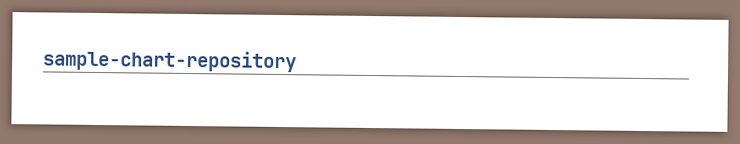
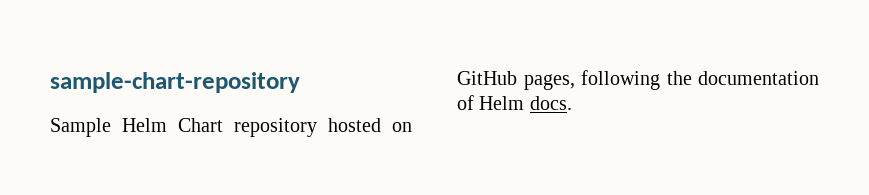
(297, 61) none -> [50,118,412,137] [457,70,819,90] [457,95,572,110] // Sample Helm Chart repository hosted on GitHub pages, following the documentation of Helm docs.

